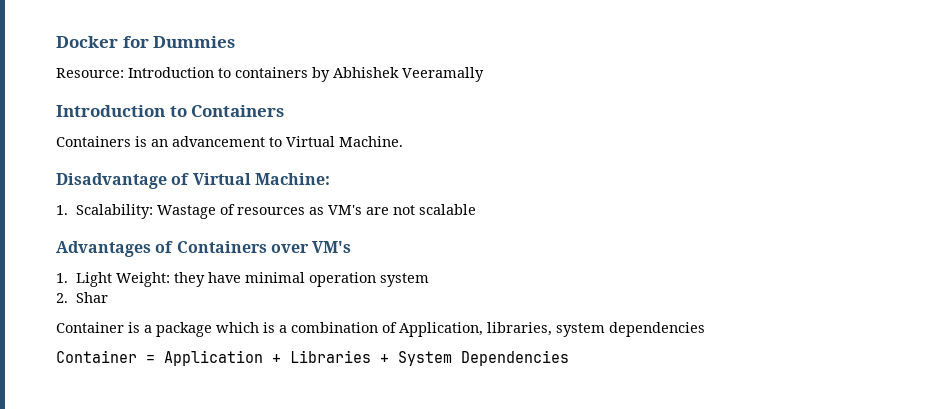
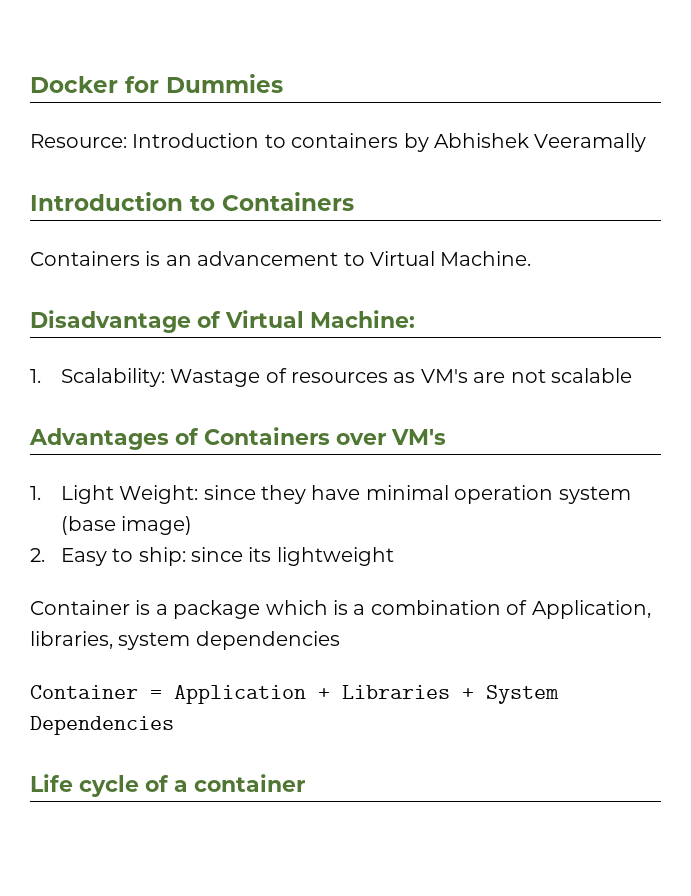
(171, 279) none -> [203,485,256,500] since
(430, 280) none -> [60,516,193,535] (base image)
[76,292,109,303] Shar -> [60,547,394,566] Easy to ship: since its lightweight
(569, 358) none -> [30,774,305,797] // Life cycle of a container

